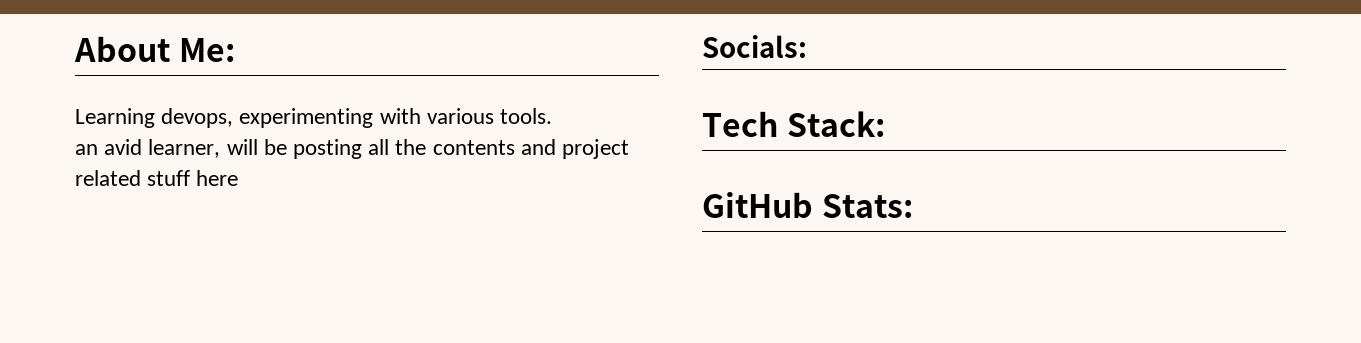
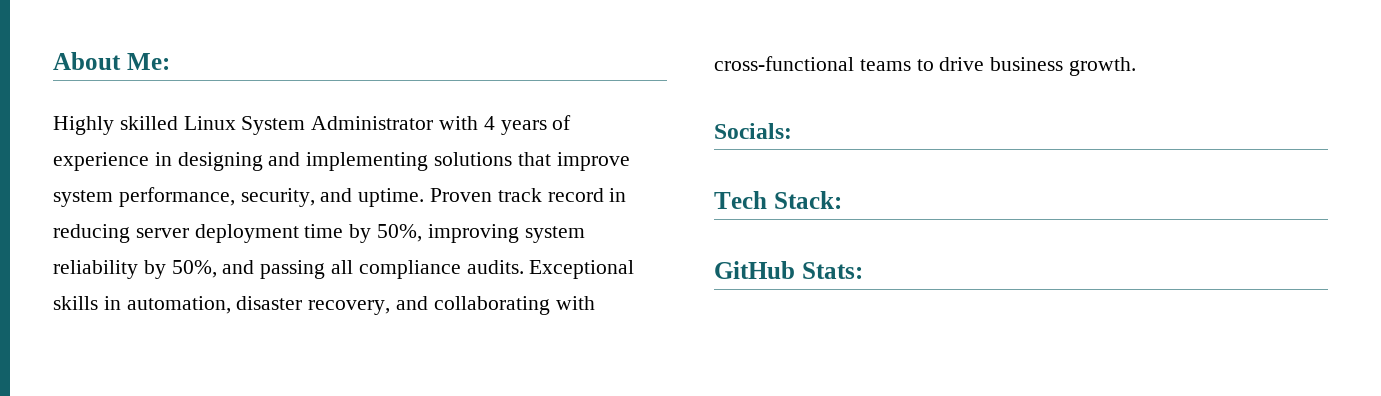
[75,108,553,128] [75,139,630,159] [75,170,239,186] Learning devops, experimenting with various tools. // an avid learner, will be posting all the contents and project related stuff here -> [53,115,572,135] [53,152,630,171] [53,187,627,207] [53,224,585,243] [53,260,635,279] [53,296,595,315] [714,56,1137,76] Highly skilled Linux System Administrator with 4 years of experience in designing and implementing solutions that improve system performance, security, and uptime. Proven track record in reducing server deployment time by 50%, improving system reliability by 50%, and passing all compliance audits. Exceptional skills in automation, disaster recovery, and collaborating with cross-functional teams to drive business growth.

